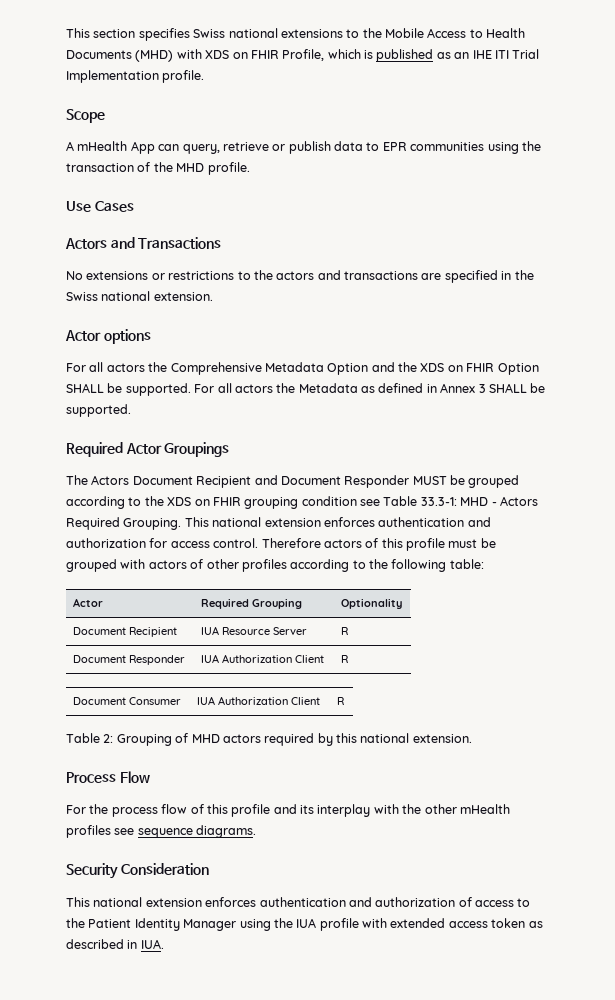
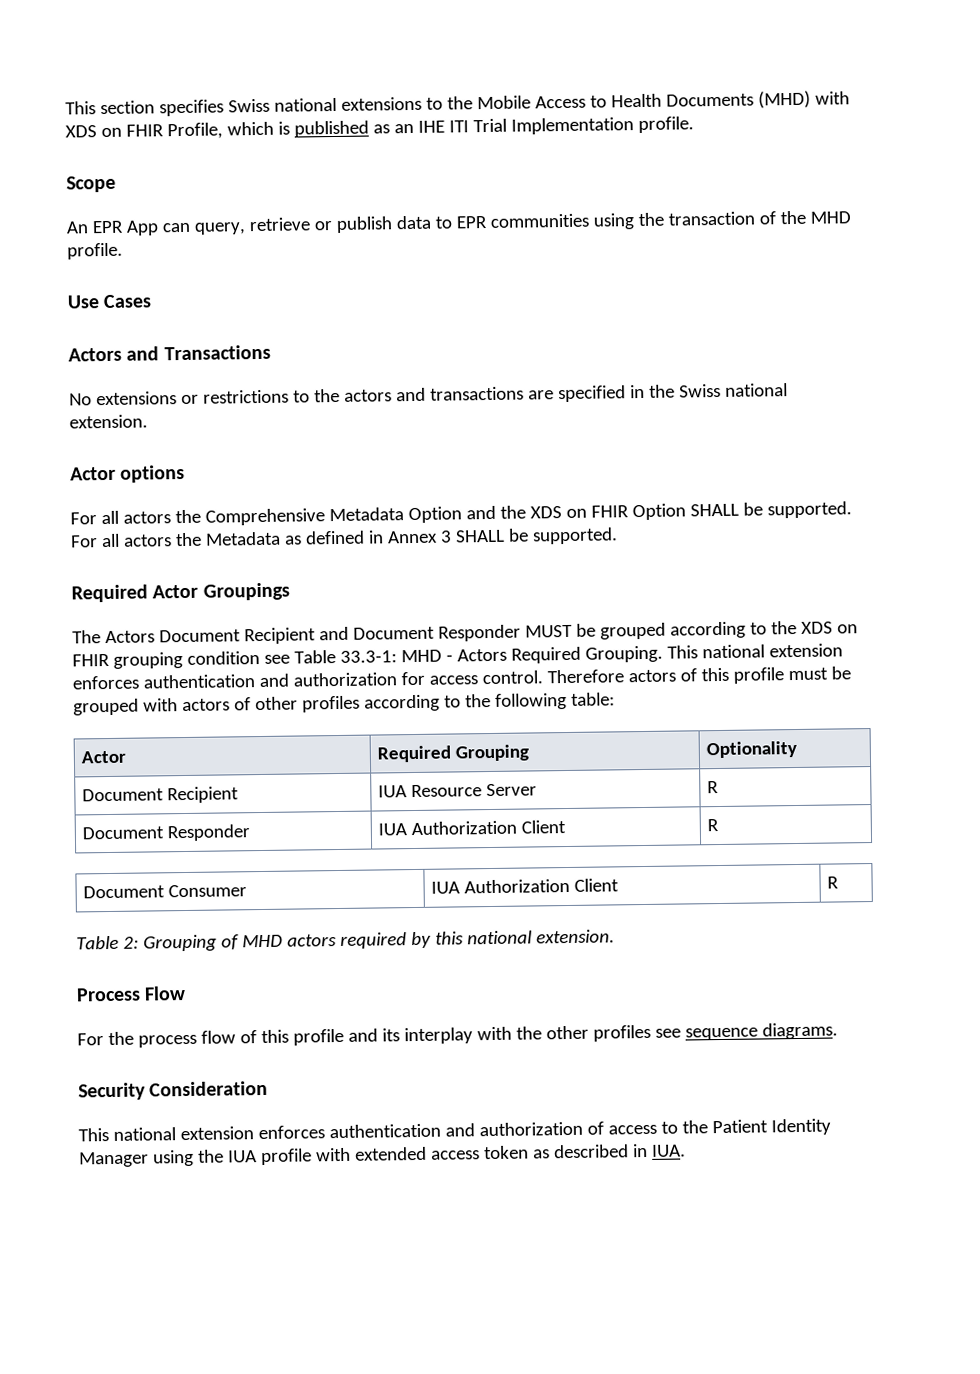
[66,141,128,151] A mHealth -> [66,220,124,234] An EPR
[459,804,510,814] mHealth -> (589, 1032) none

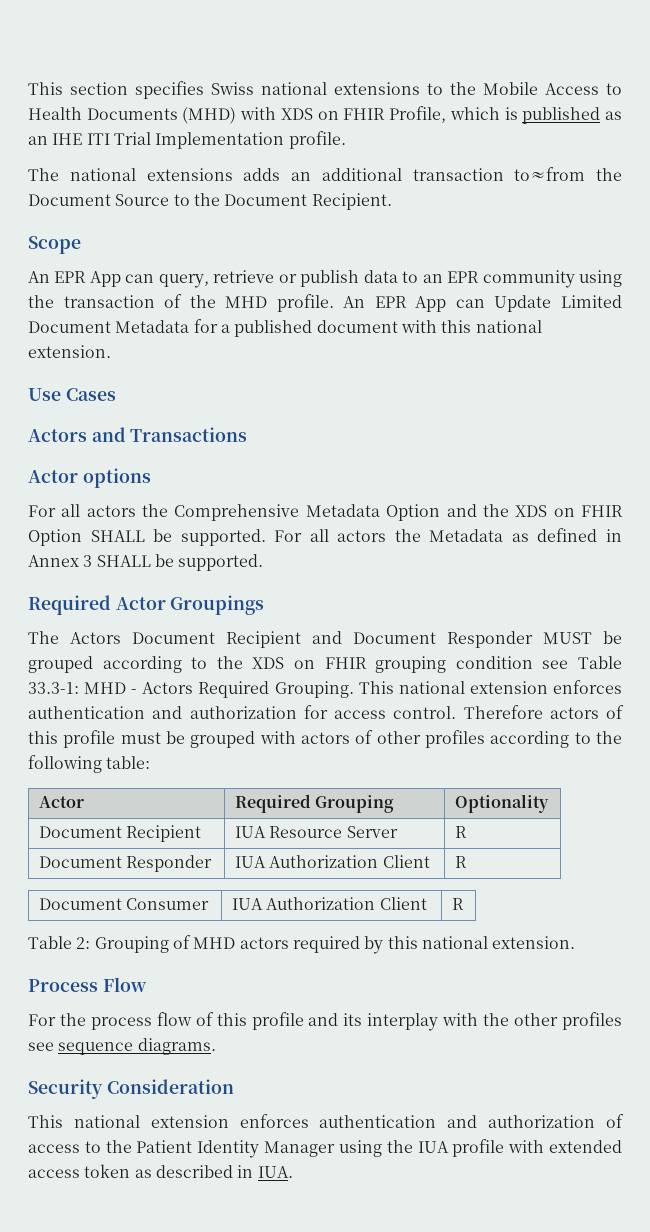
(694, 125) none -> [28,167,622,181] [28,193,392,210] // The national extensions adds an additional transaction to≈from the Document Source to the Document Recipient.
[455,213,589,229] EPR communities -> [422,270,575,288] an EPR community
(123, 251) none -> [343,295,622,312] [28,319,542,337] [28,345,111,358] An EPR App can Update Limited Document Metadata for a published document with this national extension.
[69,383,788,406] [69,414,148,429] // No extensions or restrictions to the actors and transactions are specified in the Swiss national extension. -> (248, 434) none

